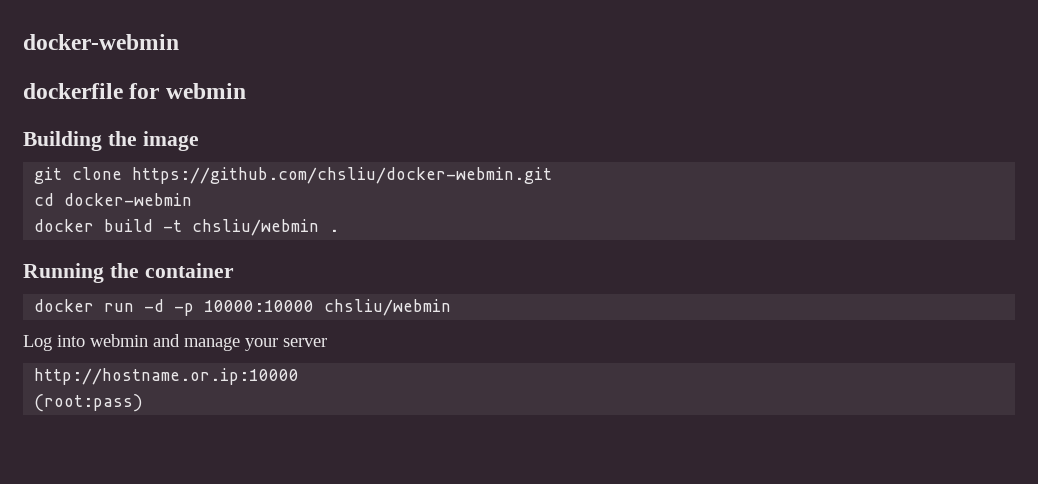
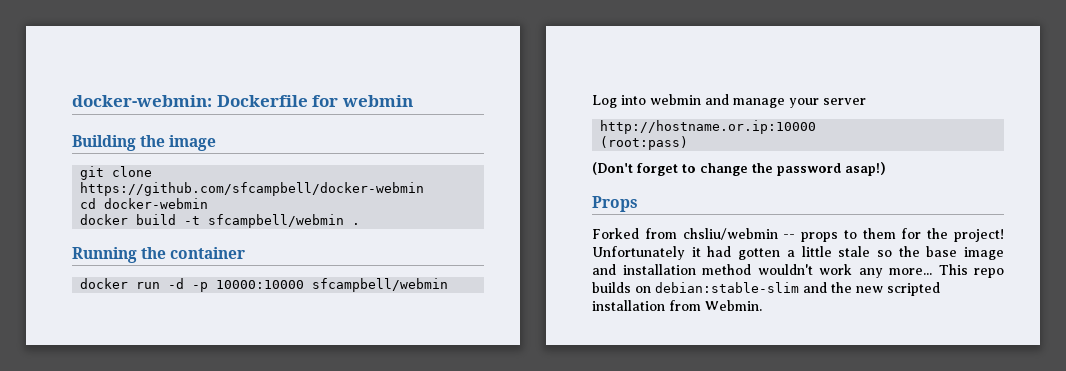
[23,34,179,50] [23,83,123,99] docker-webmin // dockerfile -> [72,95,308,107] docker-webmin: Dockerfile
[132,167,553,184] https://github.com/chsliu/docker-webmin.git -> [80,182,425,196] https://github.com/sfcampbell/docker-webmin
[192,219,320,236] chsliu/webmin -> [208,214,345,228] sfcampbell/webmin
[324,299,452,316] chsliu/webmin -> [312,278,449,292] sfcampbell/webmin
(144, 403) none -> [592,162,886,176] [592,196,638,212] [592,228,1004,242] [592,246,1004,260] [592,264,1004,278] [592,282,940,296] [592,300,762,311] // (Don't forget to change the password asap!) // Props // Forked from chsliu/webmin -- props to them for the project! Unfortunately it had gotten a little stale so the base image and installation method wouldn't work any more... This repo builds on debian:stable-slim and the new scripted installation from Webmin.

